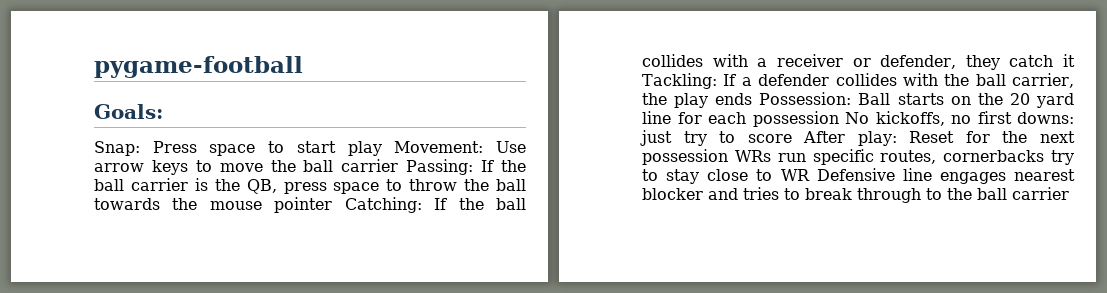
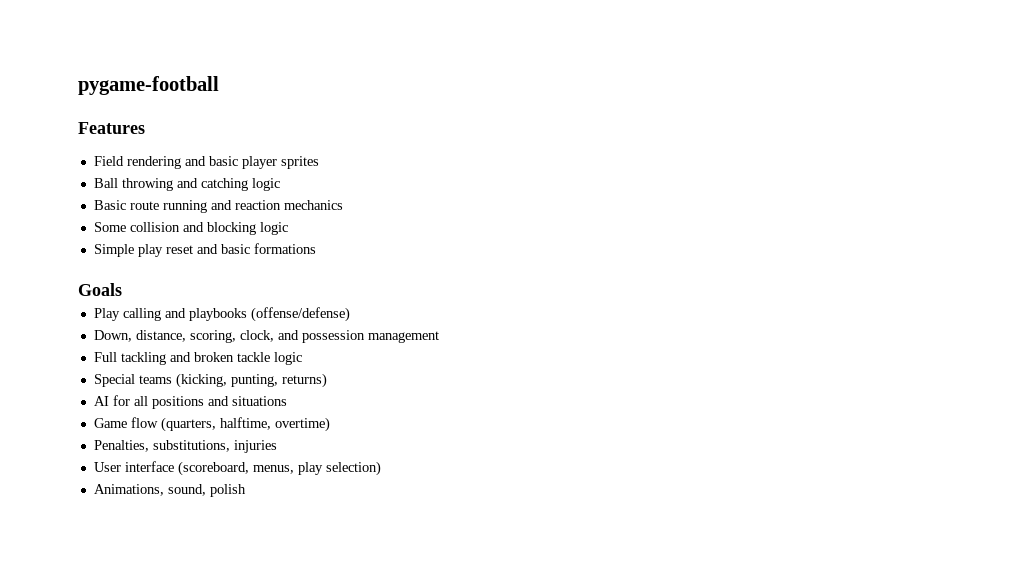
[94,104,163,119] [94,141,526,156] [94,159,526,175] [94,178,526,194] [94,197,526,213] [642,54,1075,70] [642,73,1075,89] [642,92,1074,108] [642,111,1074,127] [640,130,1075,146] [642,149,1074,165] [642,168,1075,184] [642,187,1069,203] Goals: // Snap: Press space to start play Movement: Use arrow keys to move the ball carrier Passing: If the ball carrier is the QB, press space to throw the ball towards the mouse pointer Catching: If the ball collides with a receiver or defender, they catch it Tackling: If a defender collides with the ball carrier, the play ends Possession: Ball starts on the 20 yard line for each possession No kickoffs, no first downs: just try to score After play: Reset for the next possession WRs run specific routes, cornerbacks try to stay close to WR Defensive line engages nearest blocker and tries to break through to the ball carrier -> [78,122,145,134] [93,156,319,169] [93,178,280,191] [93,200,343,213] [93,222,288,235] [93,243,316,257] [78,283,122,296] [93,307,350,322] [93,330,439,343] [93,352,302,365] [93,373,327,388] [93,395,287,409] [93,417,330,432] [93,440,277,453] [93,461,381,476] [93,484,246,497] Features // Field rendering and basic player sprites // Ball throwing and catching logic // Basic route running and reaction mechanics // Some collision and blocking logic // Simple play reset and basic formations // Goals // Play calling and playbooks (offense/defense) // Down, distance, scoring, clock, and possession management // Full tackling and broken tackle logic // Special teams (kicking, punting, returns) // AI for all positions and situations // Game flow (quarters, halftime, overtime) // Penalties, substitutions, injuries // User interface (scoreboard, menus, play selection) // Animations, sound, polish

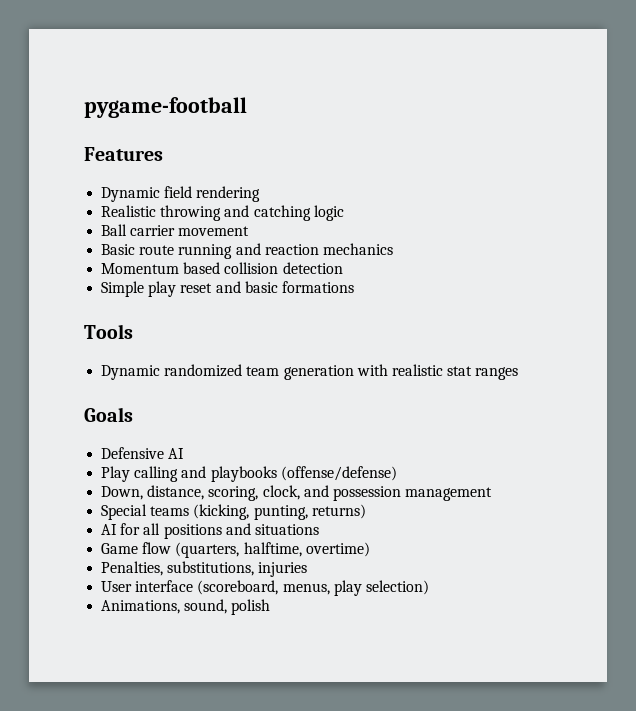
[93,156,124,166] Field -> [101,186,193,202] Dynamic field
[184,156,319,169] [93,178,118,188] and basic player sprites // Ball -> [101,205,157,217] // Realistic
(280, 184) none -> [101,224,250,236] // Ball carrier movement
[93,222,288,235] Some collision and blocking logic -> [101,262,343,274] Momentum based collision detection
(316, 248) none -> [84,324,133,339] [101,364,519,380] // Tools // Dynamic randomized team generation with realistic stat ranges
(122, 289) none -> [101,447,185,459] // Defensive AI
[93,352,302,365] // Full tackling and broken tackle logic -> (493, 494) none

